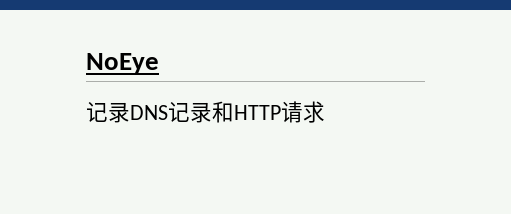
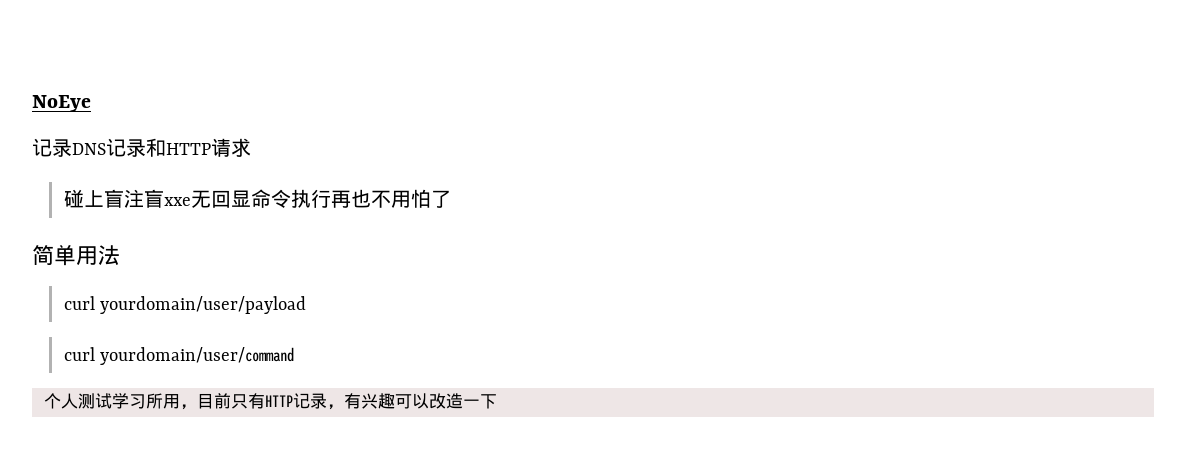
(325, 112) none -> [63,189,451,208] [32,245,120,266] [63,296,306,314] [63,347,294,365] [44,393,497,410] // 碰上盲注盲xxe无回显命令执行再也不用怕了 // 简单用法 // curl yourdomain/user/payload // curl yourdomain/user/command // 个人测试学习所用，目前只有HTTP记录，有兴趣可以改造一下

